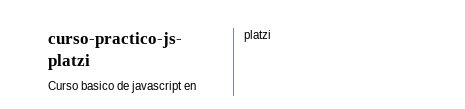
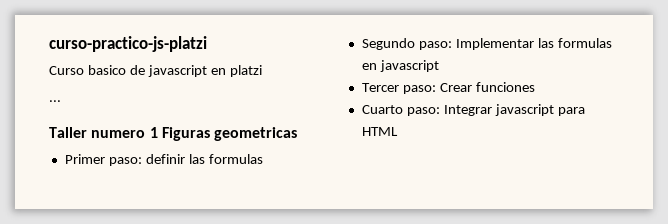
(271, 36) none -> [49,100,61,102] [49,127,298,141] [64,154,263,166] [361,38,612,50] [361,60,439,72] [361,82,535,94] [361,104,585,116] [361,127,398,136] // ... // Taller numero 1 Figuras geometricas // Primer paso: definir las formulas // Segundo paso: Implementar las formulas en javascript // Tercer paso: Crear funciones // Cuarto paso: Integrar javascript para HTML

